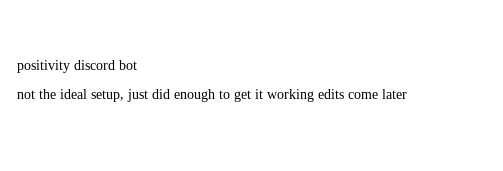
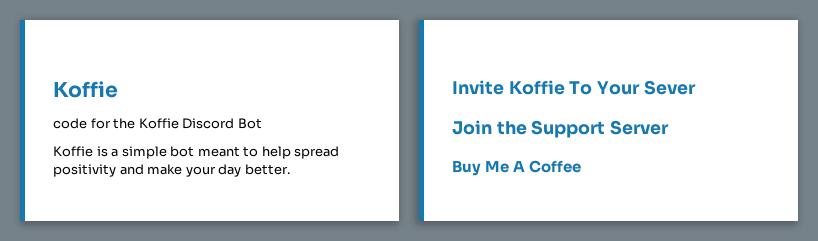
[17,60,137,73] [17,89,407,102] positivity discord bot // not the ideal setup, just did enough to get it working edits come later -> [53,81,118,98] [53,118,262,129] [53,146,340,159] [53,164,290,177] [452,80,696,95] [452,120,670,138] [452,160,582,176] Koffie // code for the Koffie Discord Bot // Koffie is a simple bot meant to help spread positivity and make your day better. // Invite Koffie To Your Sever // Join the Support Server // Buy Me A Coffee

